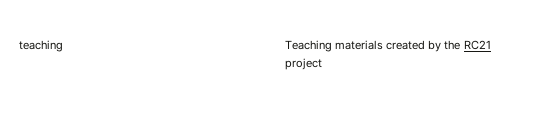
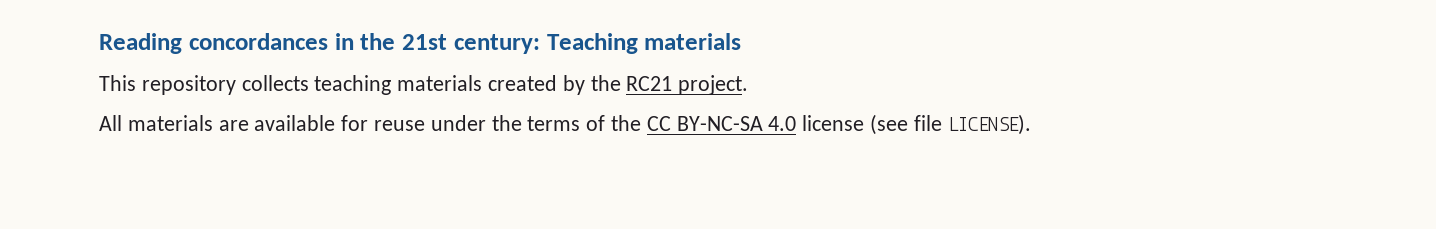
(19, 46) none -> [99,33,742,54] [99,75,309,95] Reading concordances in the 21st century: Teaching materials // This repository collects
[285,40,332,52] // Teaching -> (392, 85) none
[285,58,322,70] project -> [678,75,749,95] [99,114,1031,135] project. // All materials are available for reuse under the terms of the CC BY-NC-SA 4.0 license (see file LICENSE).

